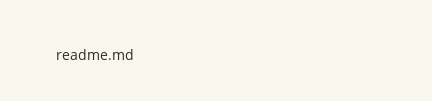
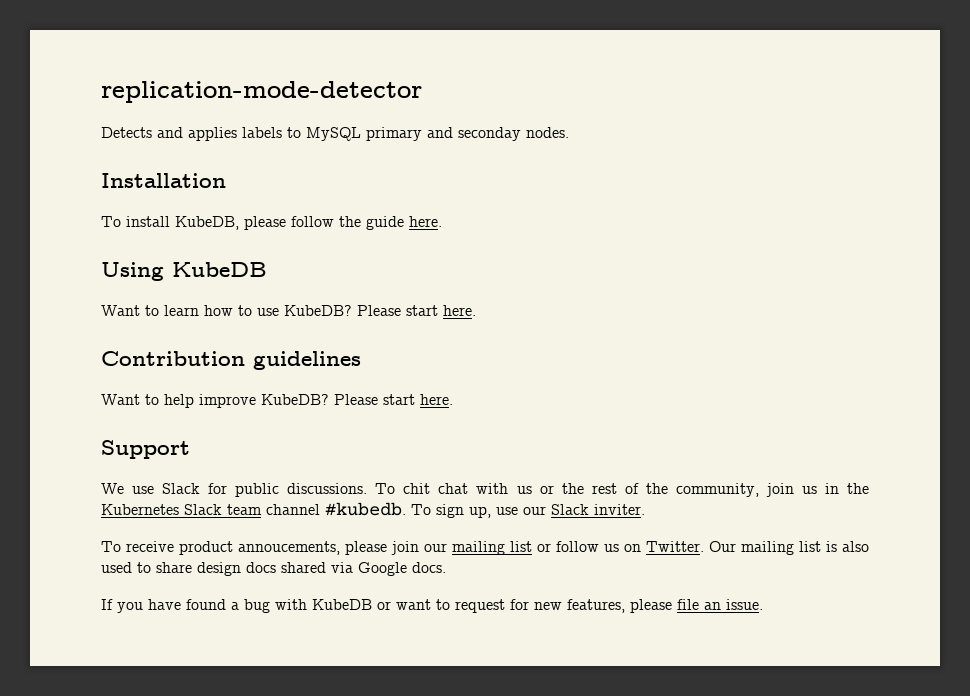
[56,49,134,60] readme.md -> [101,81,422,103] [101,127,569,141] [101,173,226,188] [101,216,442,230] [101,262,267,281] [101,305,476,316] [101,351,361,370] [101,394,453,408] [101,440,190,459] [101,483,869,497] [101,502,645,518] [101,541,869,555] [101,562,446,576] [101,599,763,613] replication-mode-detector // Detects and applies labels to MySQL primary and seconday nodes. // Installation // To install KubeDB, please follow the guide here. // Using KubeDB // Want to learn how to use KubeDB? Please start here. // Contribution guidelines // Want to help improve KubeDB? Please start here. // Support // We use Slack for public discussions. To chit chat with us or the rest of the community, join us in the Kubernetes Slack team channel #kubedb. To sign up, use our Slack inviter. // To receive product annoucements, please join our mailing list or follow us on Twitter. Our mailing list is also used to share design docs shared via Google docs. // If you have found a bug with KubeDB or want to request for new features, please file an issue.

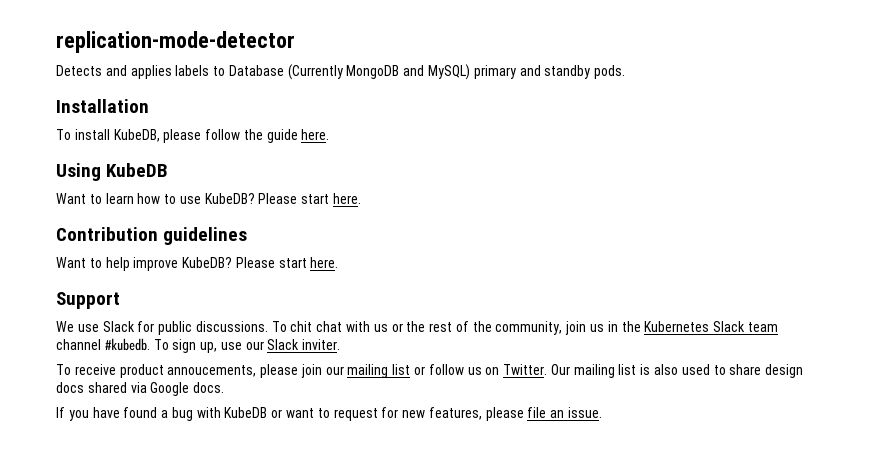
[306,127,569,141] MySQL primary and seconday nodes. -> [228,64,626,80] Database (Currently MongoDB and MySQL) primary and standby pods.

